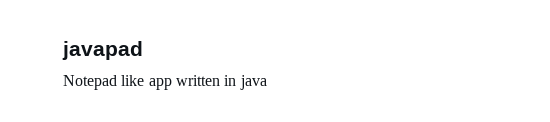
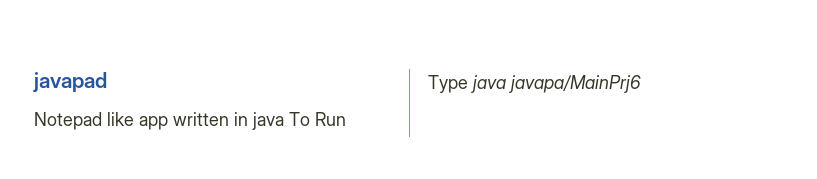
(267, 82) none -> [289,112,346,126] [428,75,641,93] To Run Type java javapa/MainPrj6

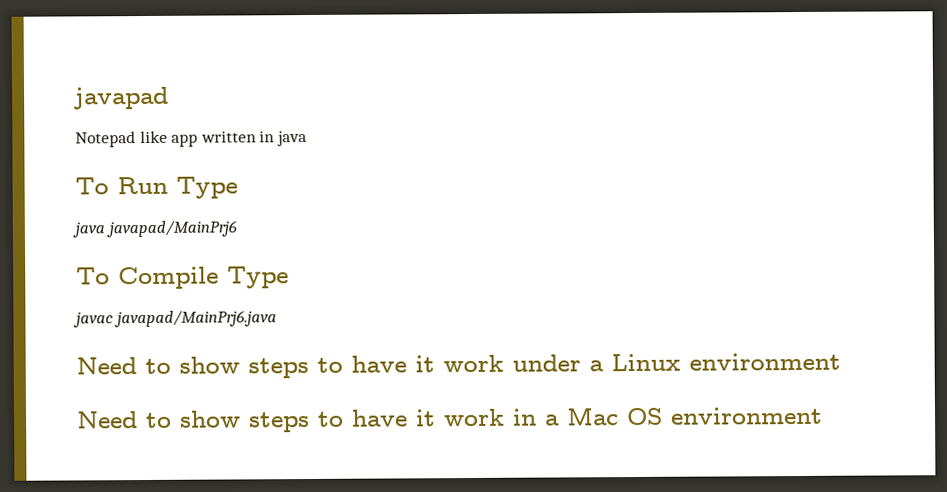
(284, 121) none -> (307, 139) //
[471,75,641,93] java javapa/MainPrj6 -> [72,220,237,238] [76,266,289,290] [73,310,277,328] [76,352,841,379] [77,406,823,433] // java javapad/MainPrj6 // To Compile Type // javac javapad/MainPrj6.java // Need to show steps to have it work under a Linux environment // Need to show steps to have it work in a Mac OS environment

